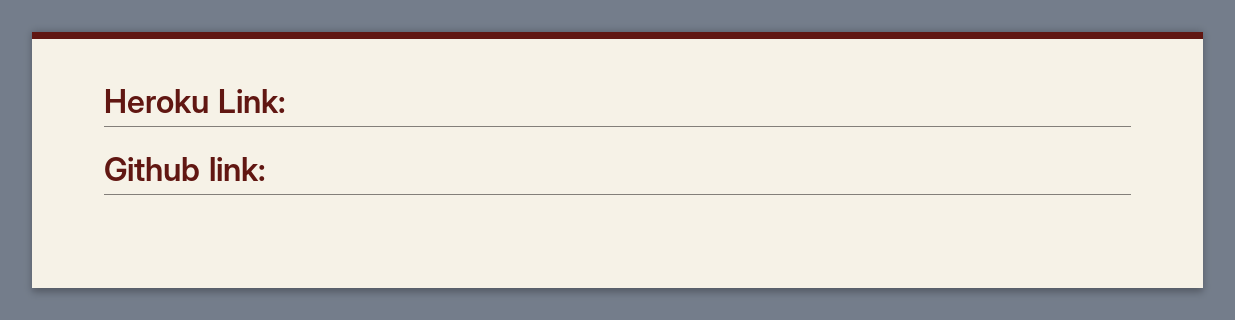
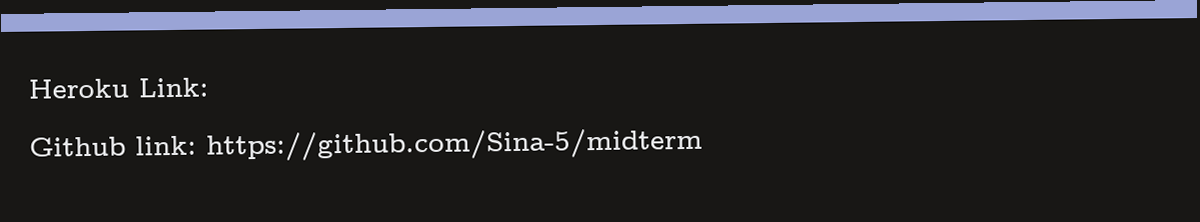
(266, 169) none -> [206,127,703,162] https://github.com/Sina-5/midterm

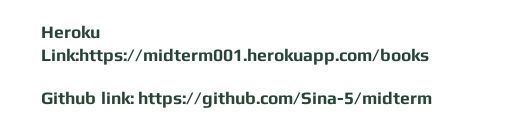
[138,77,209,98] Link: -> [41,48,429,65] Link:https://midterm001.herokuapp.com/books

